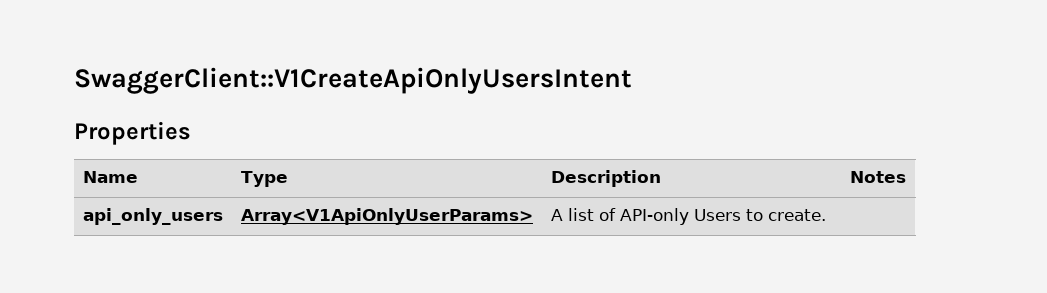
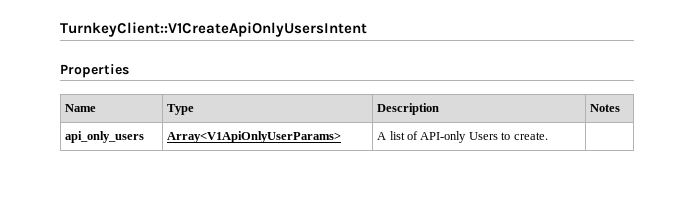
[74,67,632,94] SwaggerClient::V1CreateApiOnlyUsersIntent -> [60,22,367,37] TurnkeyClient::V1CreateApiOnlyUsersIntent

